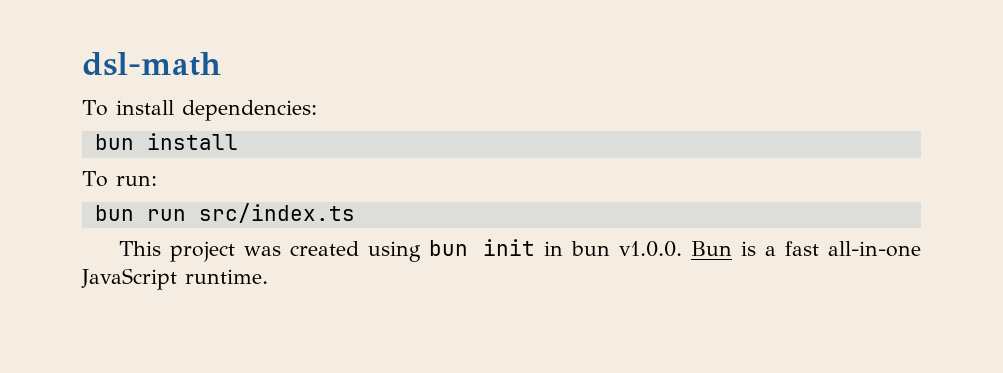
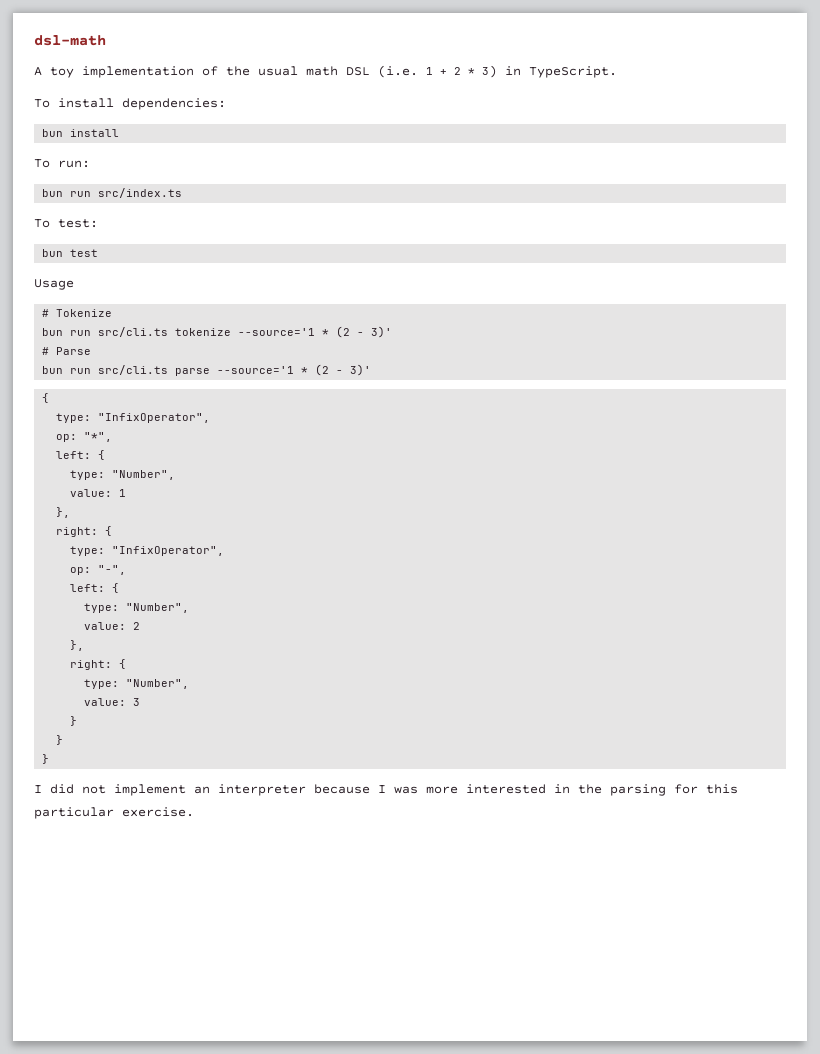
(221, 64) none -> [34,65,617,78] // A toy implementation of the usual math DSL (i.e. 1 + 2 * 3) in TypeScript.
[119,239,922,262] [81,268,268,290] This project was created using bun init in bun v1.0.0. Bun is a fast all-in-one JavaScript runtime. -> [34,219,98,228] [42,249,99,257] [34,279,74,290] [42,309,113,317] [42,326,393,338] [42,347,92,355] [42,364,372,376] [42,393,50,403] [56,413,211,423] [56,432,113,442] [56,450,106,460] [70,470,176,480] [70,489,127,497] [56,507,71,518] [56,526,113,537] [70,546,225,556] [70,565,127,575] [70,583,120,593] [84,603,190,613] [84,622,141,630] [70,640,85,651] [70,659,127,670] [84,679,190,689] [84,698,141,706] [70,716,78,726] [56,735,64,745] [42,754,50,764] [34,784,738,796] [34,807,194,819] To test: // bun test // Usage // # Tokenize // bun run src/cli.ts tokenize --source='1 * (2 - 3)' // # Parse // bun run src/cli.ts parse --source='1 * (2 - 3)' // { // type: "InfixOperator", // op: "*", // left: { // type: "Number", // value: 1 // }, // right: { // type: "InfixOperator", // op: "-", // left: { // type: "Number", // value: 2 // }, // right: { // type: "Number", // value: 3 // } // } // } // I did not implement an interpreter because I was more interested in the parsing for this particular exercise.

